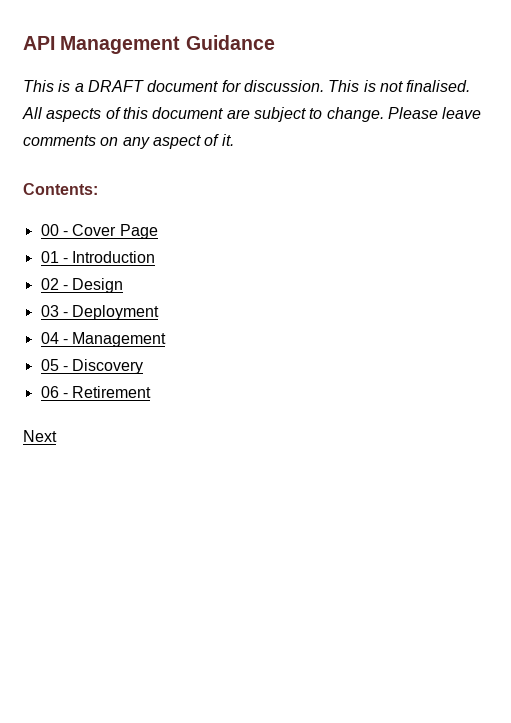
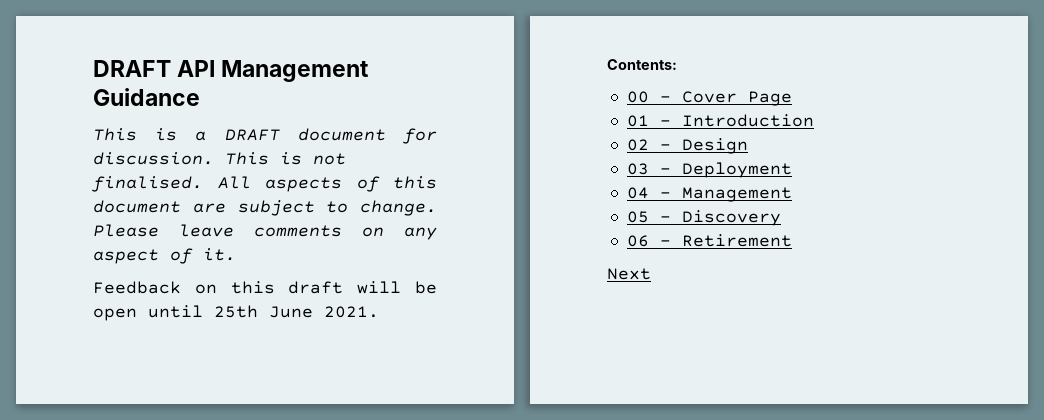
(23, 43) none -> [93,60,171,77] DRAFT
(234, 140) none -> [93,281,437,294] [93,305,379,321] // Feedback on this draft will be open until 25th June 2021.

